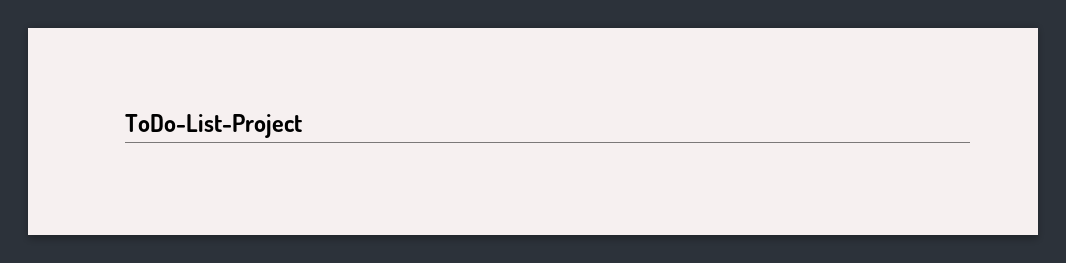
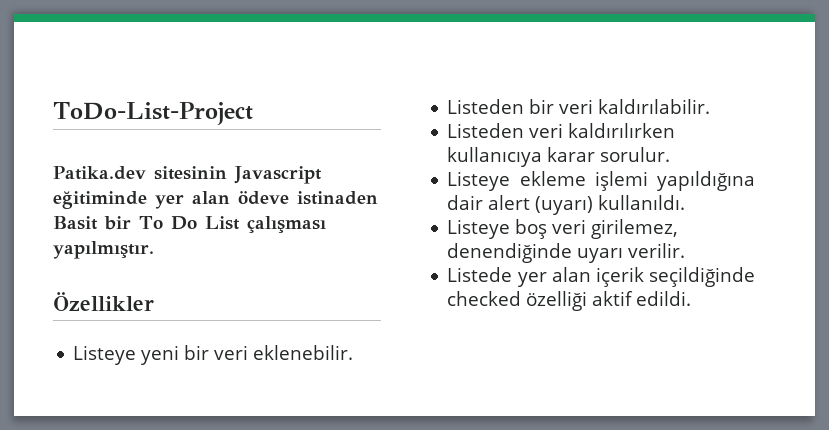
(302, 126) none -> [53,166,322,184] [53,191,378,209] [53,216,326,233] [53,241,154,259] [53,292,154,311] [73,345,354,365] [447,99,711,114] [447,123,676,138] [447,147,671,167] [447,171,755,191] [447,195,686,215] [447,219,679,239] [447,243,686,263] [447,267,755,287] [447,291,692,311] // Patika.dev sitesinin Javascript eğitiminde yer alan ödeve istinaden Basit bir To Do List çalışması yapılmıştır. // Özellikler // Listeye yeni bir veri eklenebilir. // Listeden bir veri kaldırılabilir. // Listeden veri kaldırılırken kullanıcıya karar sorulur. // Listeye ekleme işlemi yapıldığına dair alert (uyarı) kullanıldı. // Listeye boş veri girilemez, denendiğinde uyarı verilir. // Listede yer alan içerik seçildiğinde checked özelliği aktif edildi.

